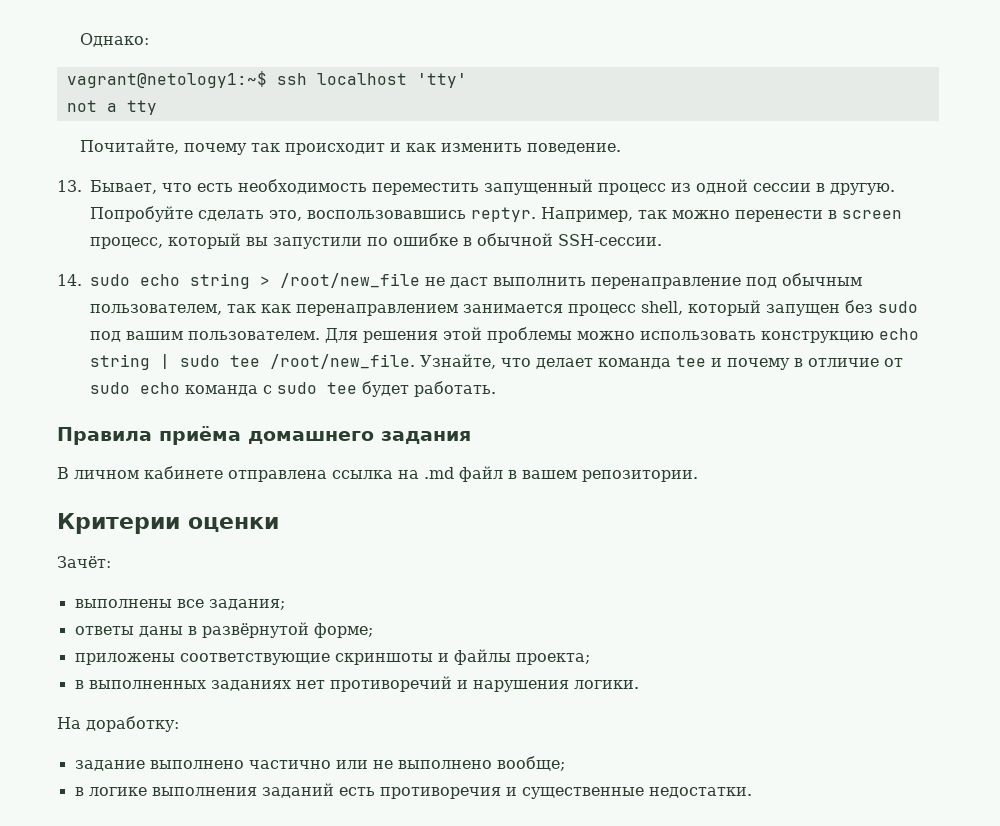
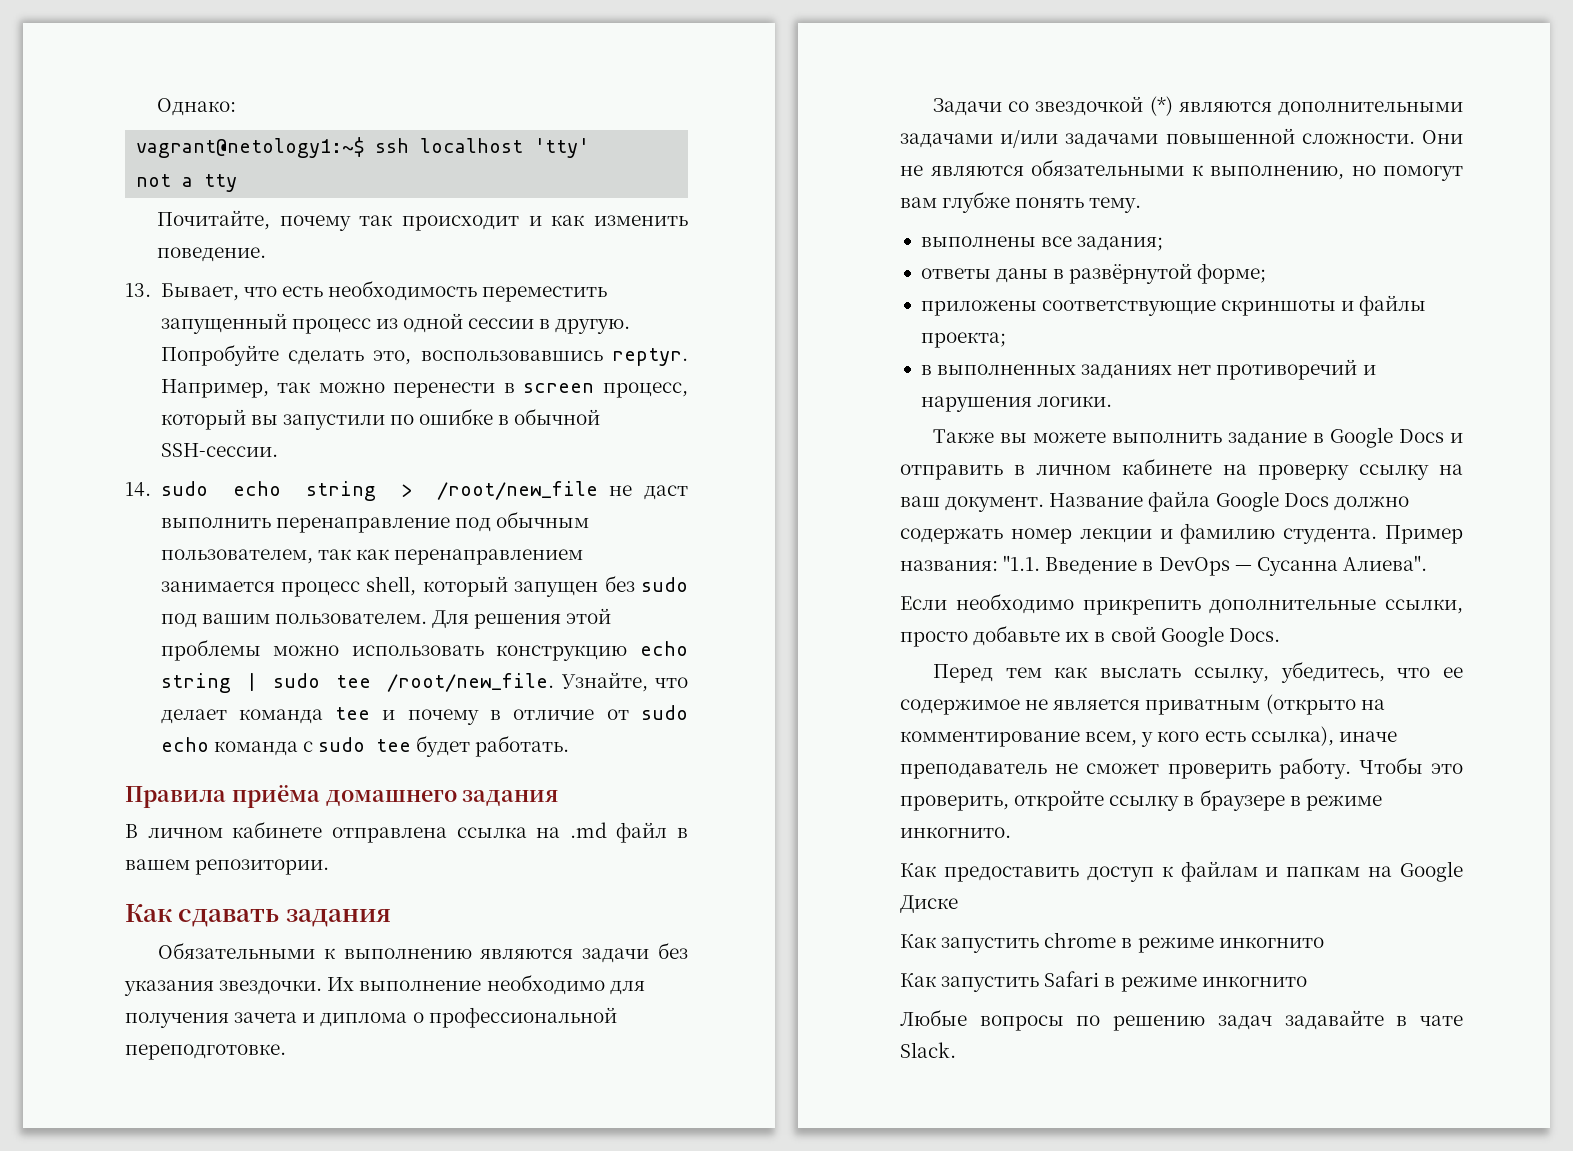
[57,513,279,534] [57,556,111,568] Критерии оценки // Зачёт: -> [125,904,391,927] [157,942,688,963] [124,974,645,996] [125,1007,617,1028] [125,1044,286,1060] [932,96,1463,116] [900,128,1463,148] [900,159,1463,181] [900,191,1142,213] Как сдавать задания // Обязательными к выполнению являются задачи без указания звездочки. Их выполнение необходимо для получения зачета и диплома о профессиональной переподготовке. // Задачи со звездочкой (*) являются дополнительными задачами и/или задачами повышенной сложности. Они не являются обязательными к выполнению, но помогут вам глубже понять тему.
[57,716,179,732] [74,756,565,771] [74,783,752,799] На доработку: // задание выполнено частично или не выполнено вообще; // в логике выполнения заданий есть противоречия и существенные недостатки. -> [932,427,1463,448] [900,458,1463,480] [900,491,1409,512] [900,523,1463,544] [900,555,1427,576] [900,593,1463,615] [900,625,1280,647] [932,661,1463,683] [900,694,1385,715] [900,726,1397,747] [900,757,1463,779] [900,789,1382,811] [900,827,1011,838] [900,861,1463,882] [900,895,958,913] [900,932,1324,953] [900,971,1307,992] [900,1009,1463,1031] [900,1042,956,1058] Также вы можете выполнить задание в Google Docs и отправить в личном кабинете на проверку ссылку на ваш документ. Название файла Google Docs должно содержать номер лекции и фамилию студента. Пример названия: "1.1. Введение в DevOps — Сусанна Алиева". // Если необходимо прикрепить дополнительные ссылки, просто добавьте их в свой Google Docs. // Перед тем как выслать ссылку, убедитесь, что ее содержимое не является приватным (открыто на комментирование всем, у кого есть ссылка), иначе преподаватель не сможет проверить работу. Чтобы это проверить, откройте ссылку в браузере в режиме инкогнито. // Как предоставить доступ к файлам и папкам на Google Диске // Как запустить chrome в режиме инкогнито // Как запустить Safari в режиме инкогнито // Любые вопросы по решению задач задавайте в чате Slack.

